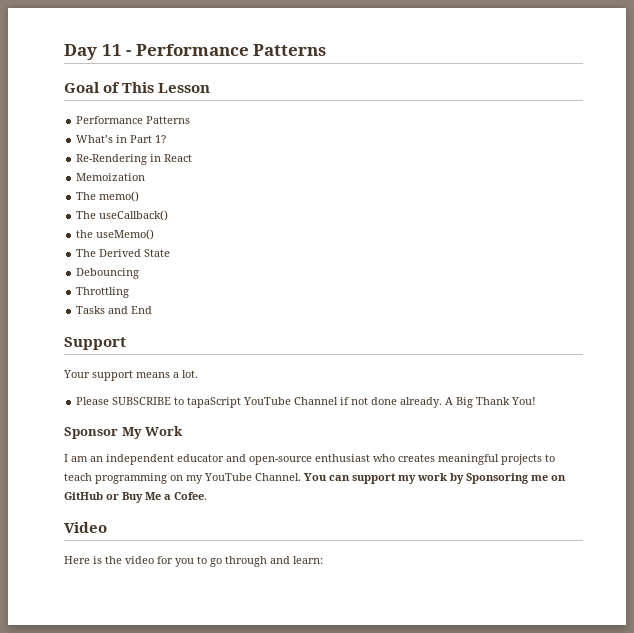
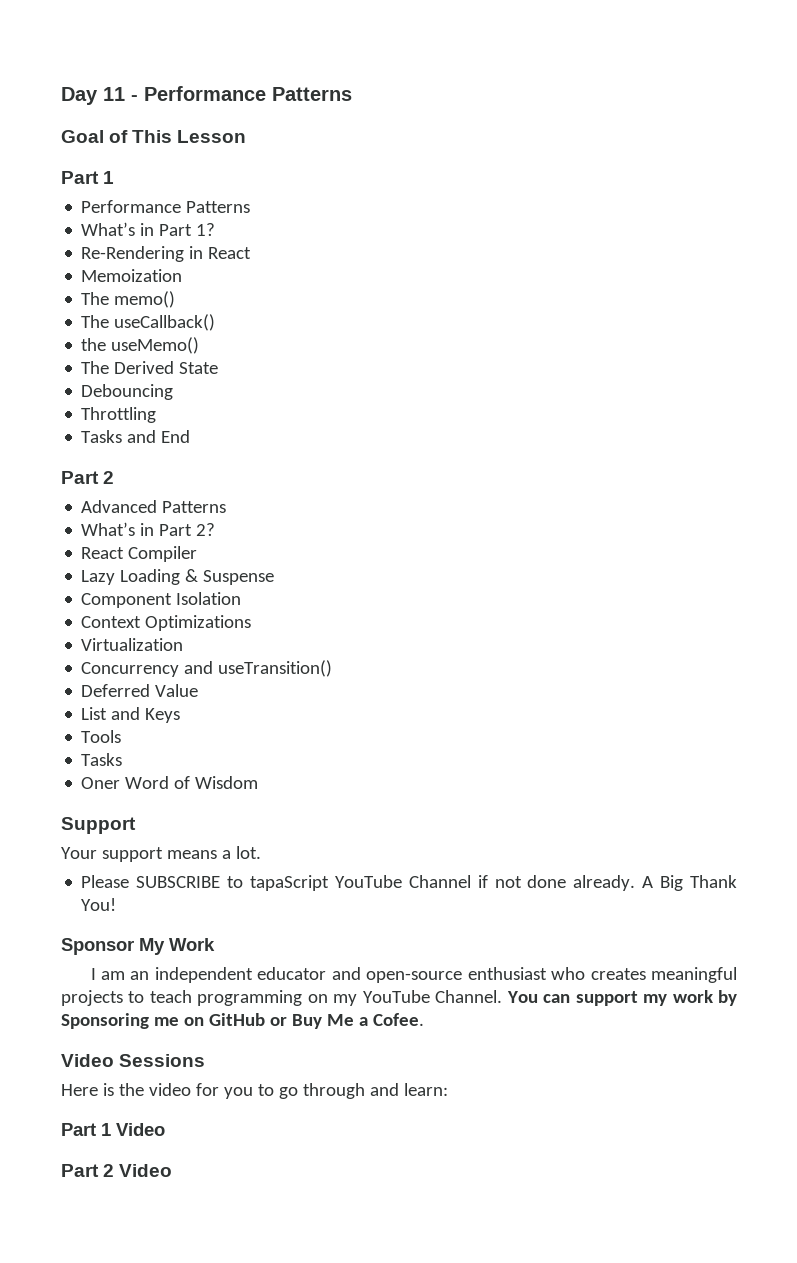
(211, 88) none -> [61,171,115,184] // Part 1
(153, 310) none -> [61,471,115,484] [81,500,227,513] [81,522,216,536] [81,546,198,562] [81,569,275,585] [81,592,242,608] [81,615,252,631] [81,638,184,651] [81,660,333,677] [81,684,199,697] [81,707,181,723] [81,730,122,743] [81,753,123,766] [81,776,259,789] // Part 2 // Advanced Patterns // What’s in Part 2? // React Compiler // Lazy Loading & Suspense // Component Isolation // Context Optimizations // Virtualization // Concurrency and useTransition() // Deferred Value // List and Keys // Tools // Tasks // Oner Word of Wisdom
(107, 527) none -> [119,1054,206,1067] Sessions
(323, 560) none -> [61,1123,165,1136] [61,1164,173,1177] // Part 1 Video // Part 2 Video

